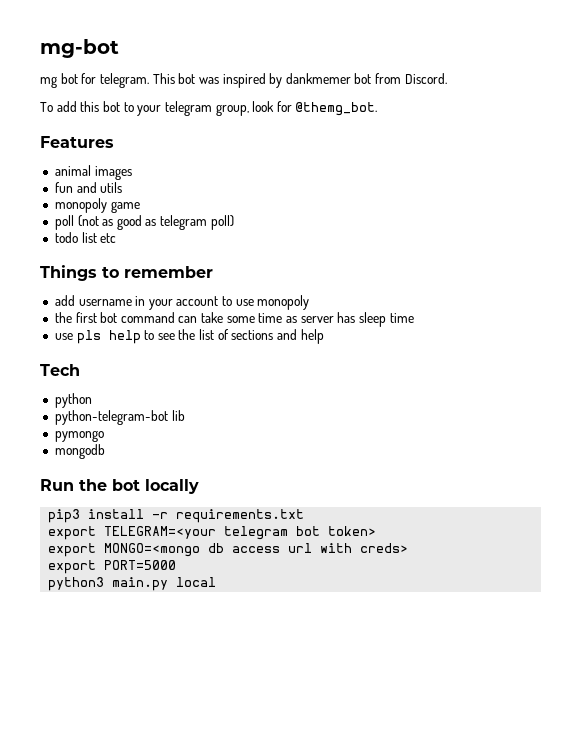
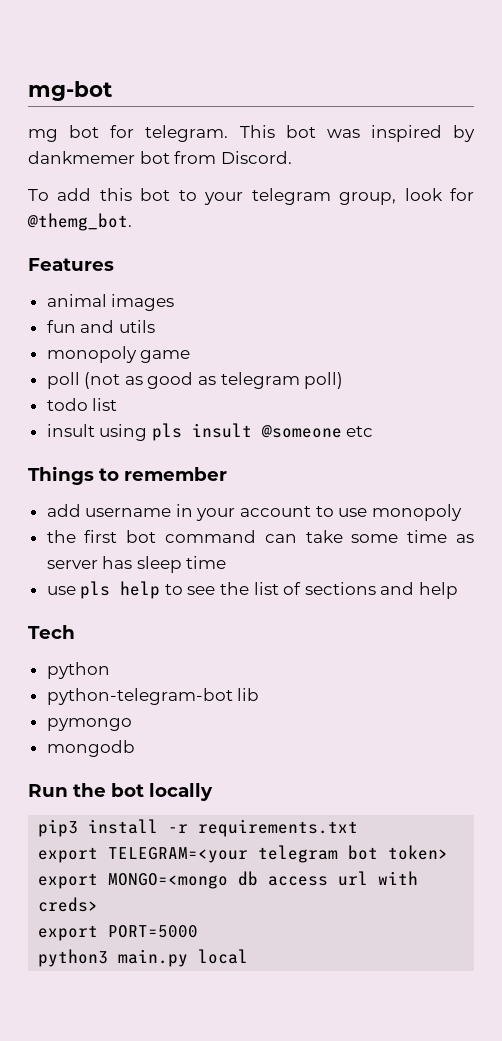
(97, 237) none -> [46,423,342,441] // insult using pls insult @someone

